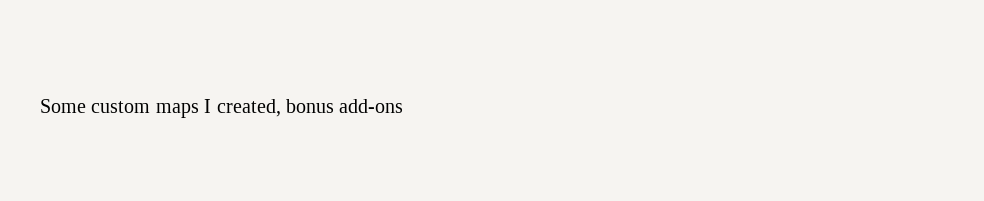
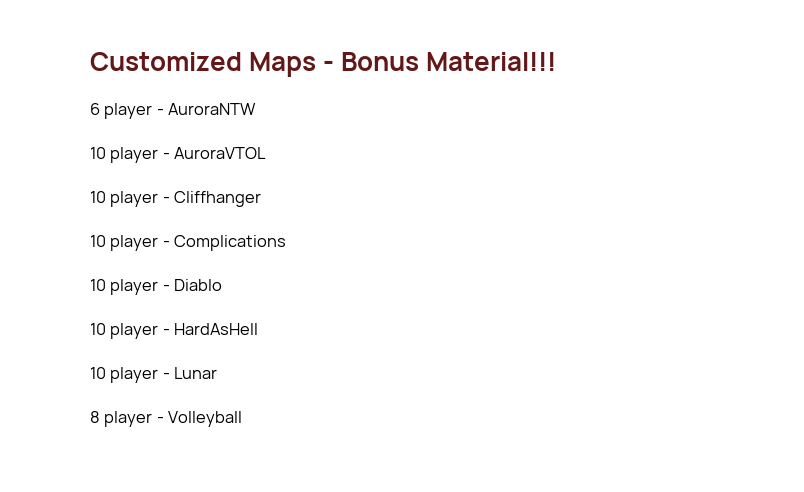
[40,99,404,118] Some custom maps I created, bonus add-ons -> [90,52,557,77] [90,103,257,119] [90,147,267,163] [90,191,262,207] [90,235,287,251] [90,279,223,295] [90,323,259,339] [90,367,218,383] [90,411,243,427] Customized Maps - Bonus Material!!! // 6 player - AuroraNTW // 10 player - AuroraVTOL // 10 player - Cliffhanger // 10 player - Complications // 10 player - Diablo // 10 player - HardAsHell // 10 player - Lunar // 8 player - Volleyball

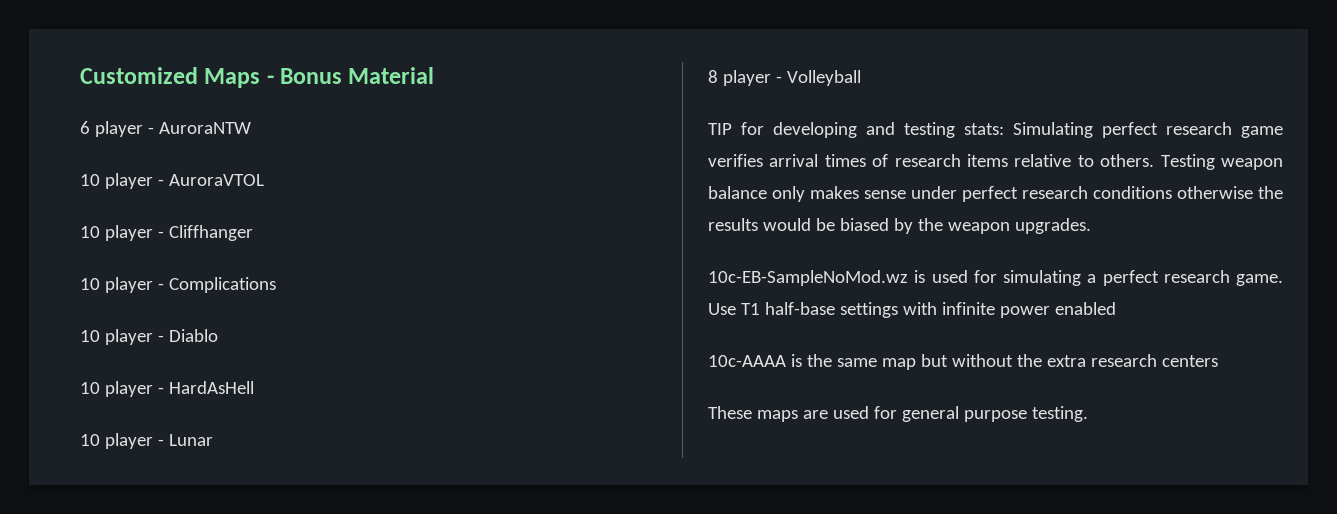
[426,52,557,71] Material!!! -> [348,67,435,84] Material
(243, 419) none -> [708,122,1283,138] [708,154,1283,170] [708,186,1283,202] [708,218,1091,234] [708,270,1283,286] [708,302,1116,318] [708,354,1218,370] [708,406,1088,422] // TIP for developing and testing stats: Simulating perfect research game verifies arrival times of research items relative to others. Testing weapon balance only makes sense under perfect research conditions otherwise the results would be biased by the weapon upgrades. // 10c-EB-SampleNoMod.wz is used for simulating a perfect research game. Use T1 half-base settings with infinite power enabled // 10c-AAAA is the same map but without the extra research centers // These maps are used for general purpose testing.

